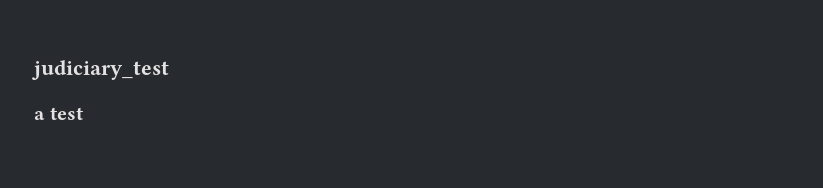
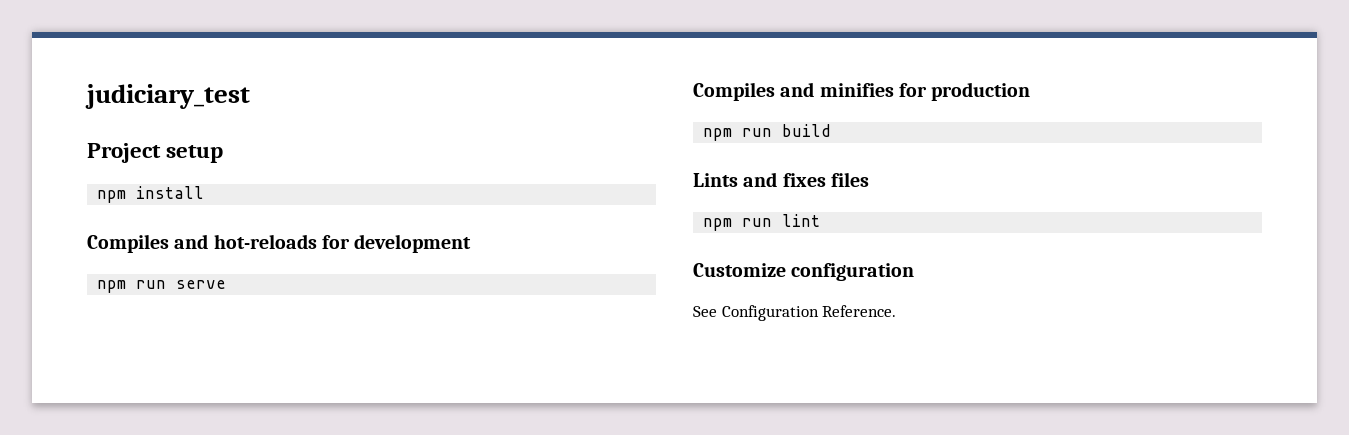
[34,107,83,120] a test -> [87,143,224,163] [97,186,205,203] [87,234,472,253] [97,280,227,293] [693,82,1031,101] [703,124,832,141] [693,172,869,187] [703,214,821,231] [693,263,915,281] [693,305,897,321] Project setup // npm install // Compiles and hot-reloads for development // npm run serve // Compiles and minifies for production // npm run build // Lints and fixes files // npm run lint // Customize configuration // See Configuration Reference.

